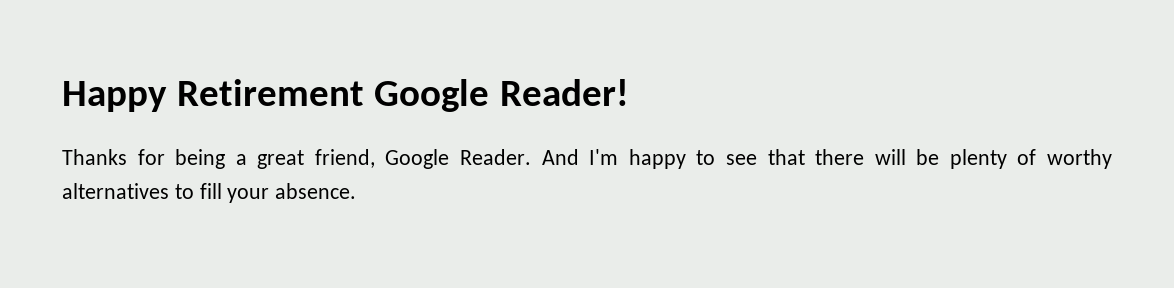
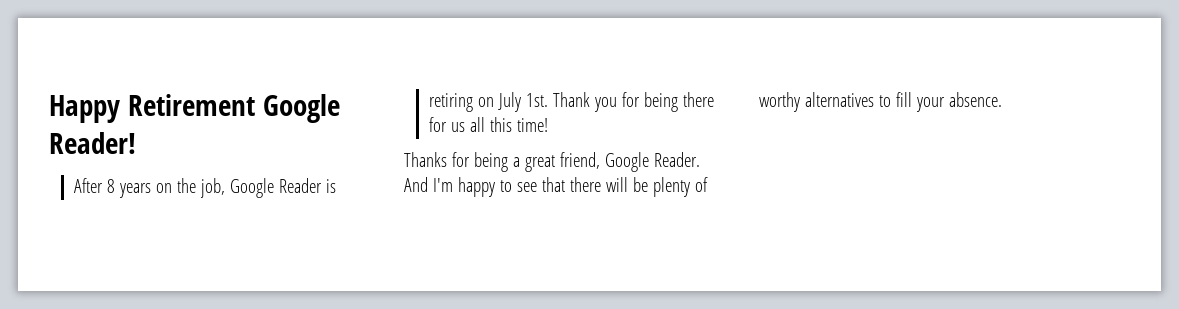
(629, 92) none -> [73,178,336,198] [428,92,714,112] [428,117,548,132] // After 8 years on the job, Google Reader is retiring on July 1st. Thank you for being there for us all this time!

